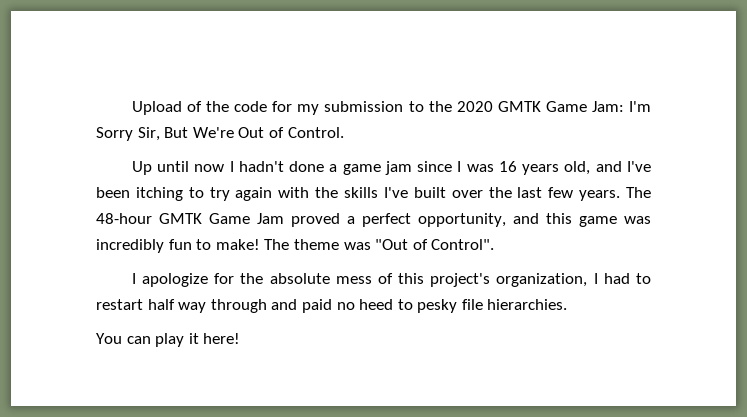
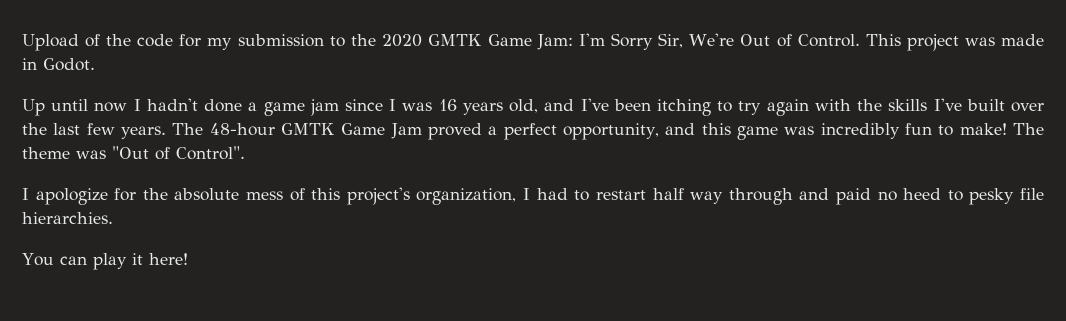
[164,127,189,138] But -> (684, 40) none
(344, 132) none -> [865,34,1045,51] [22,58,95,71] This project was made in Godot.

